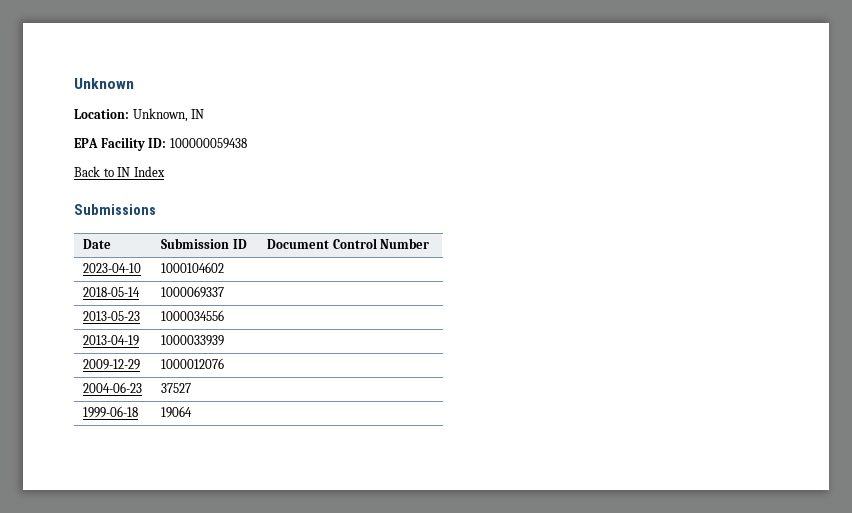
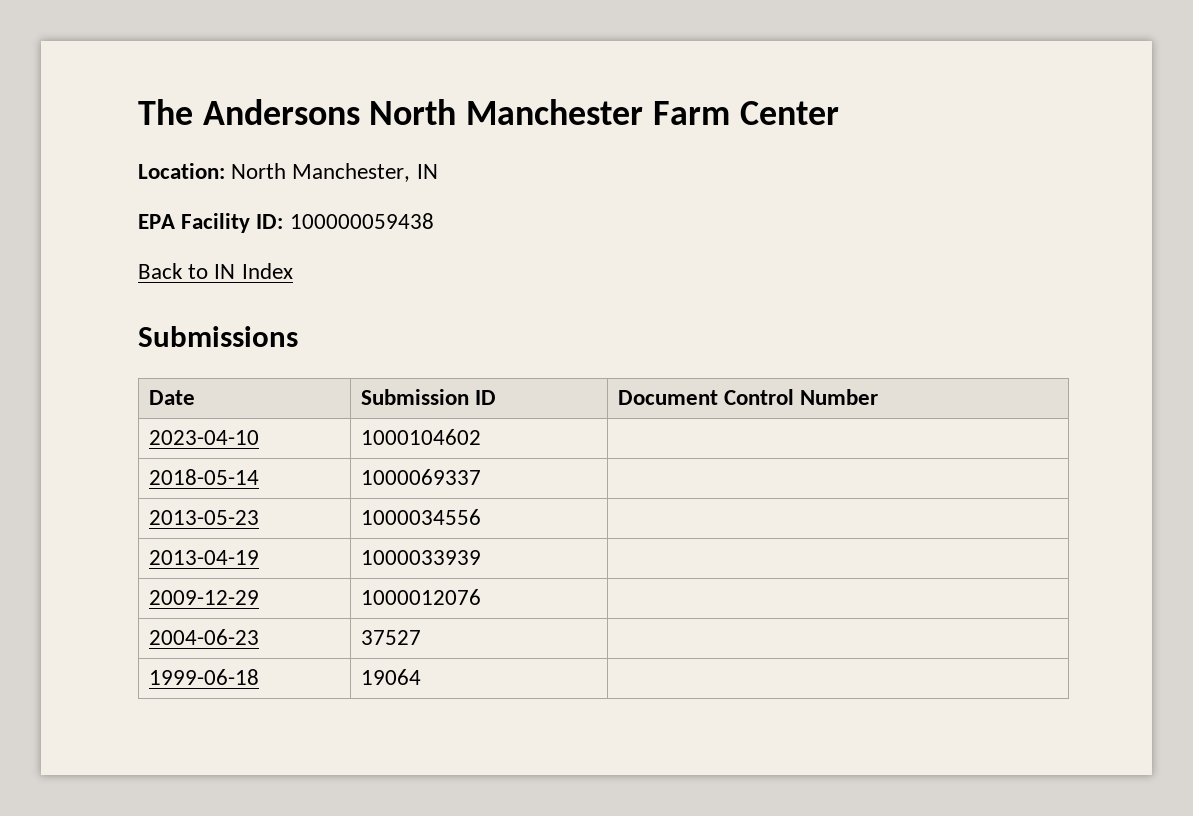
[74,78,134,89] Unknown -> [138,99,839,125] The Andersons North Manchester Farm Center
[132,108,188,122] Unknown, -> [231,163,411,182] North Manchester,

